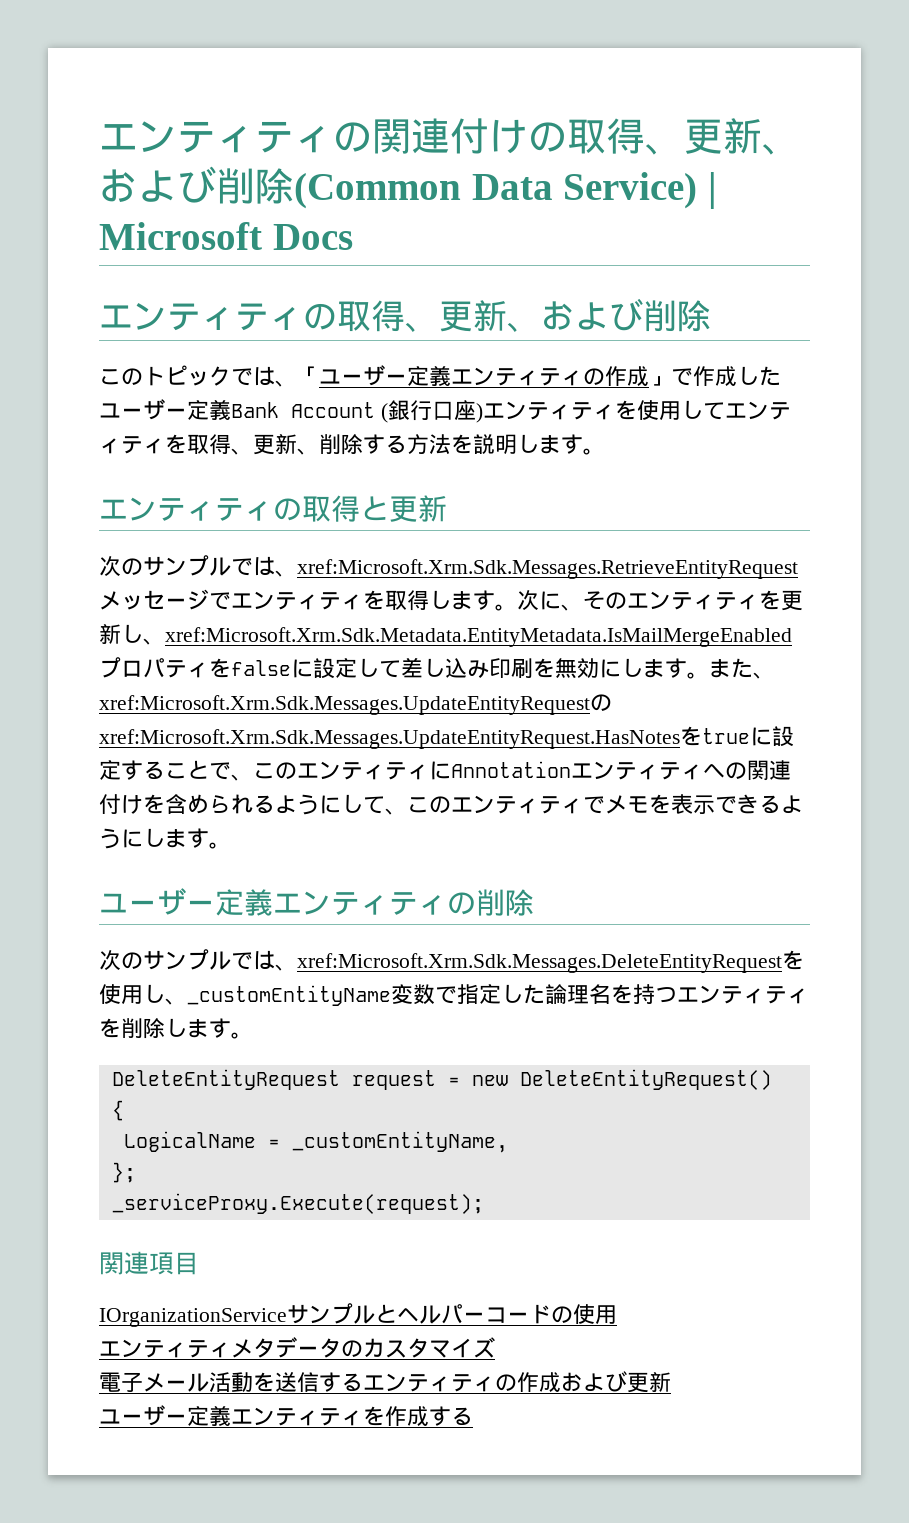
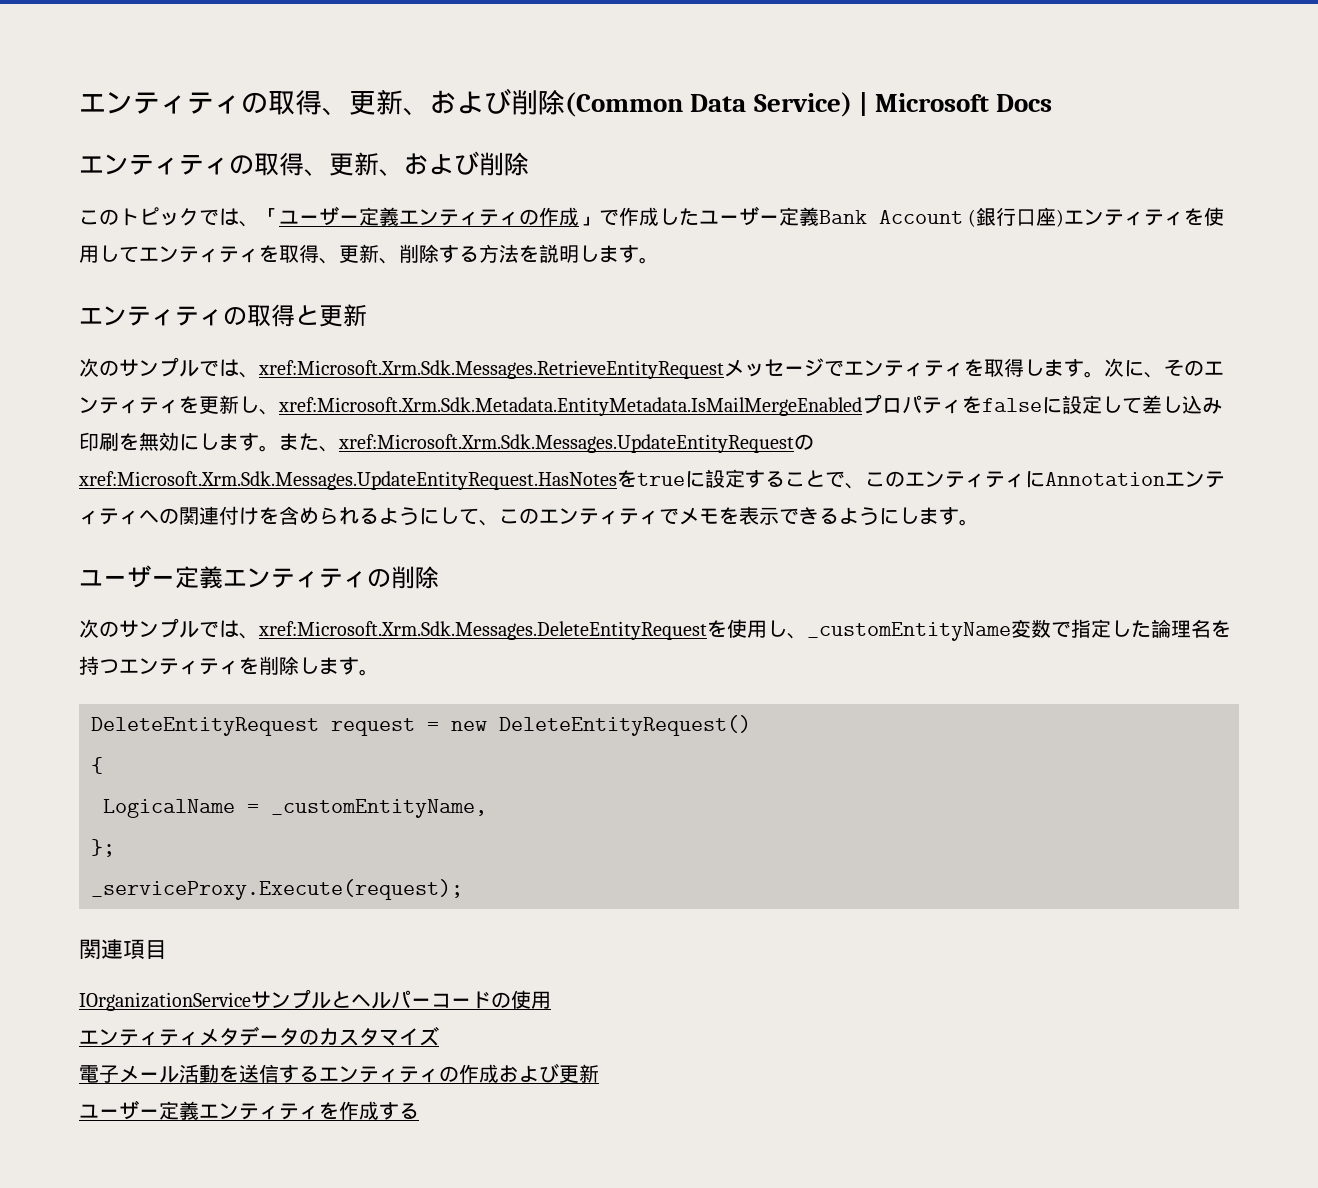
[99,118,567,154] エンティティの関連付けの -> [79,92,268,114] エンティティの

